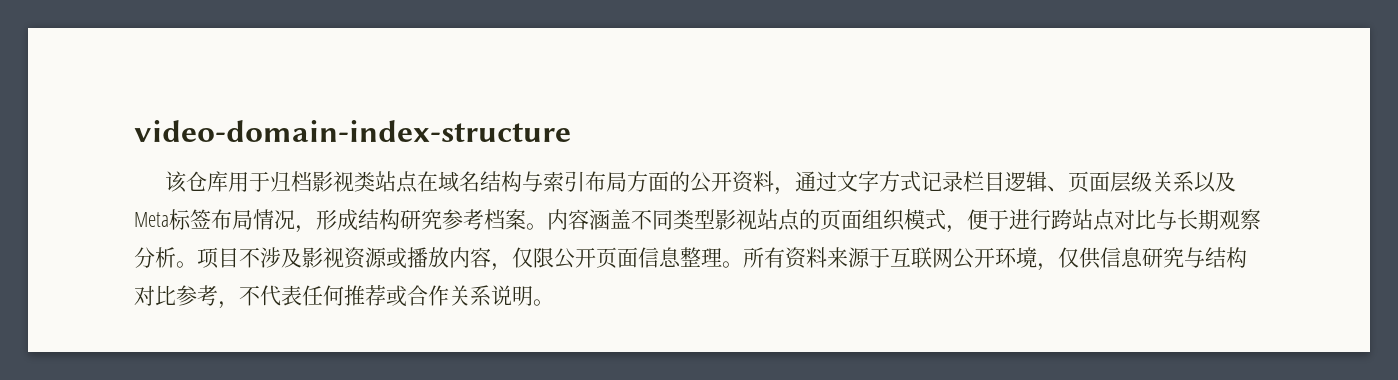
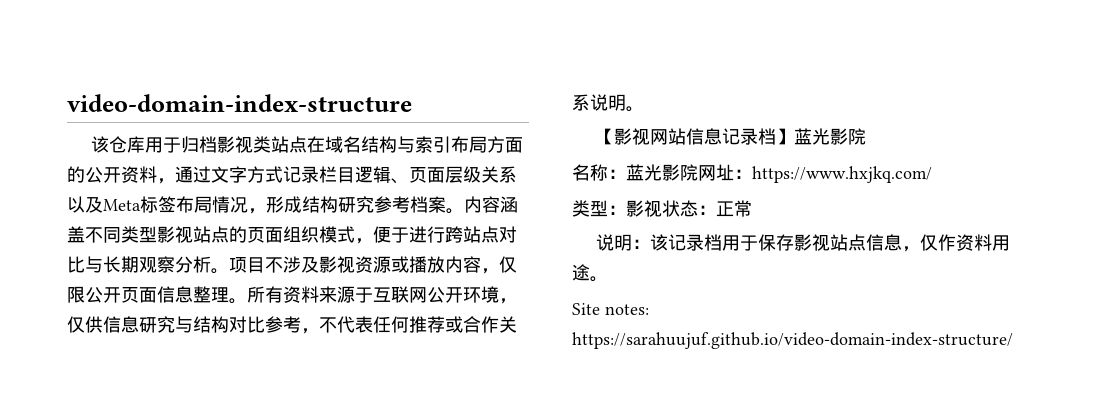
(554, 302) none -> [596,128,867,145] [572,164,932,183] [572,200,752,217] [596,234,1011,252] [572,264,608,282] [572,303,649,315] [572,332,1013,349] // 【影视网站信息记录档】蓝光影院 // 名称：蓝光影院网址：https://www.hxjkq.com/ // 类型：影视状态：正常 // 说明：该记录档用于保存影视站点信息，仅作资料用途。 // Site notes: https://sarahuujuf.github.io/video-domain-index-structure/

